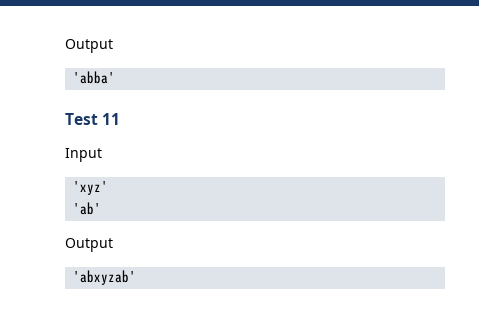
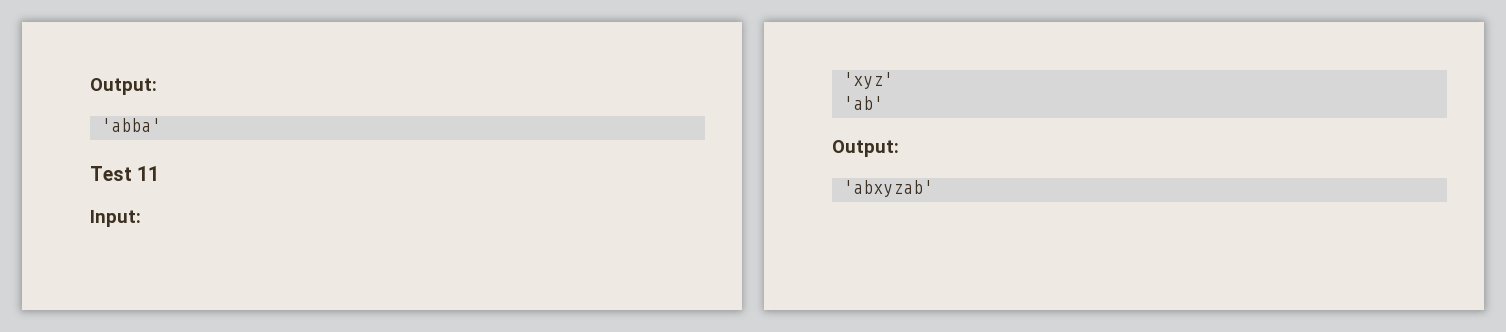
[65,39,113,53] Output -> [90,78,157,95] Output:
[65,148,102,162] Input -> [90,210,141,227] Input:
[65,238,113,252] Output -> [832,140,899,157] Output:

